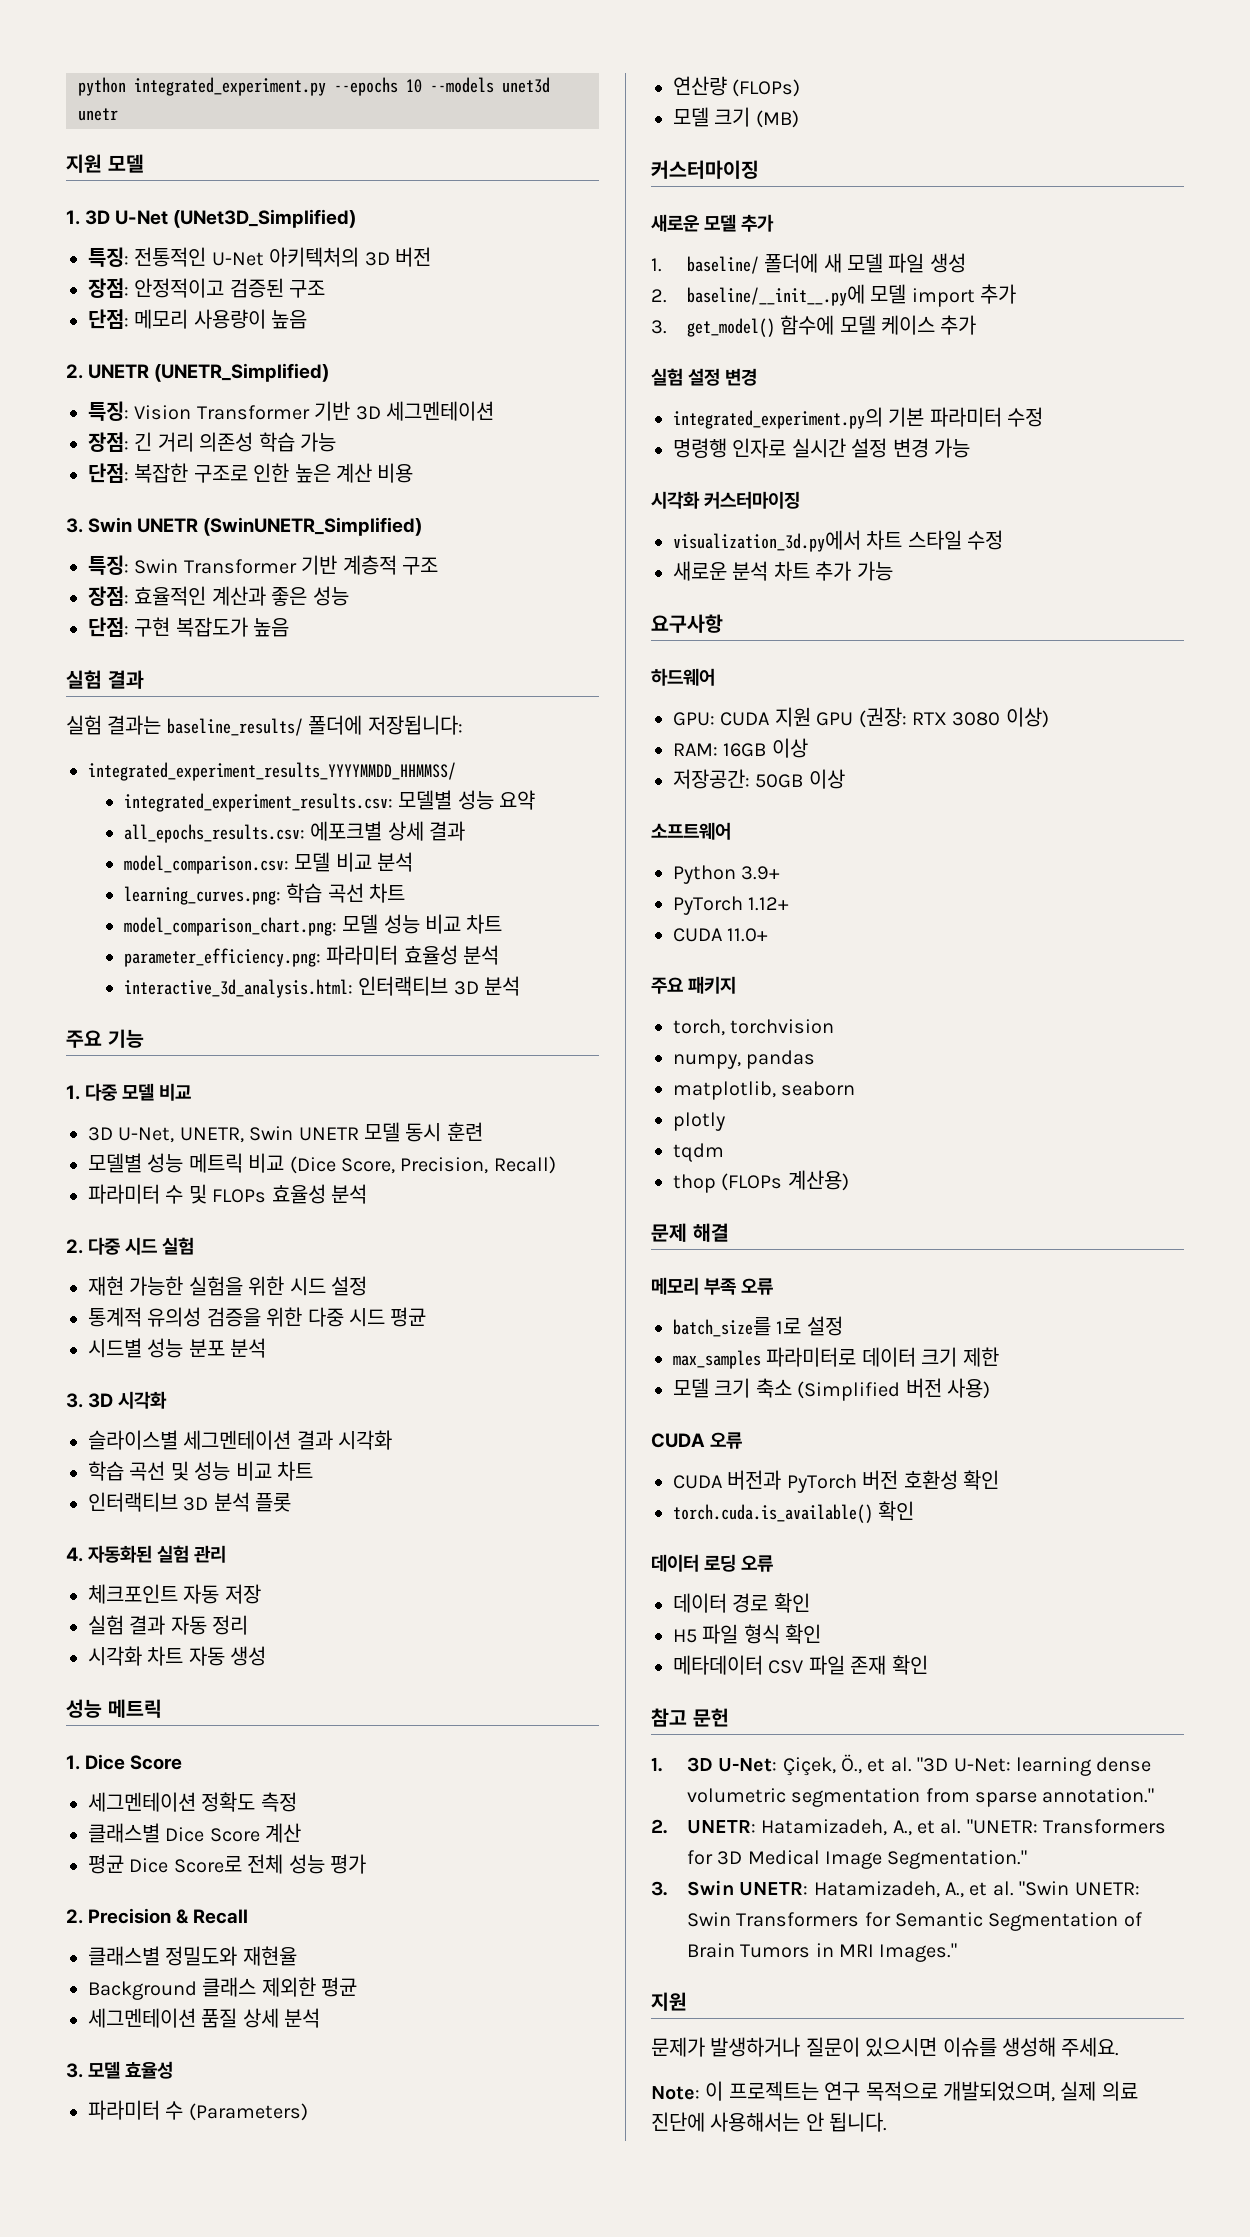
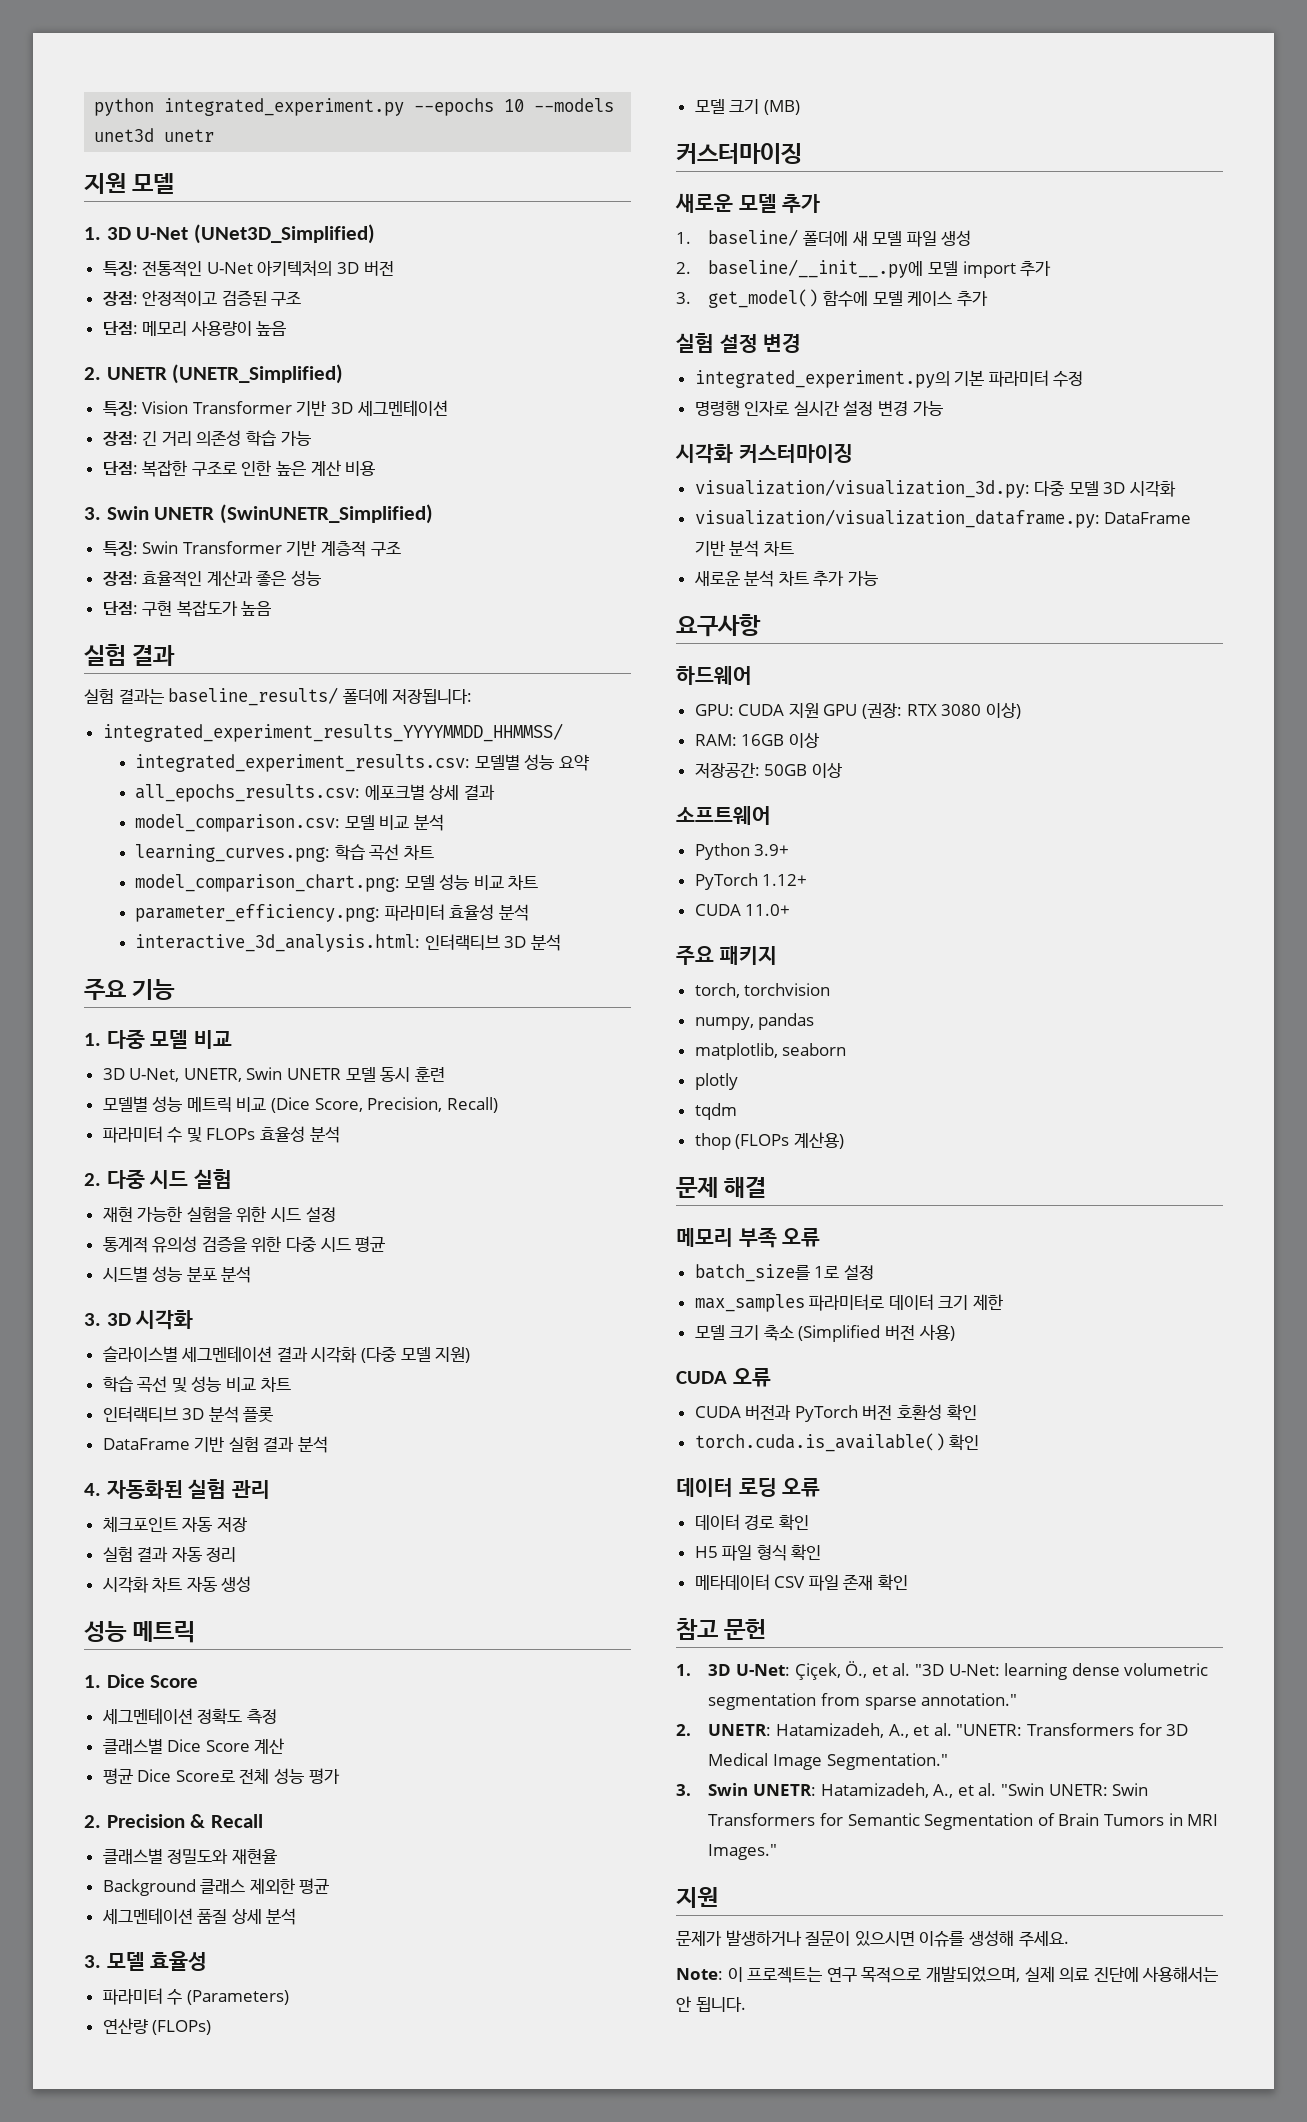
(393, 1440) none -> [361,1346,471,1363] (다중 모델 지원)
(292, 1502) none -> [102,1436,329,1453] // DataFrame 기반 실험 결과 분석
[673,530,1004,552] visualization_3d.py에서 차트 스타일 수정 -> [694,479,1177,498] [694,509,1192,528] [694,540,794,557] visualization/visualization_3d.py: 다중 모델 3D 시각화 // visualization/visualization_dataframe.py: DataFrame 기반 분석 차트

